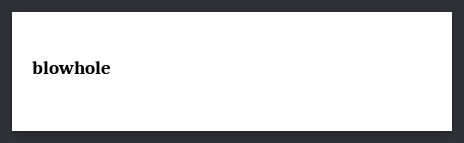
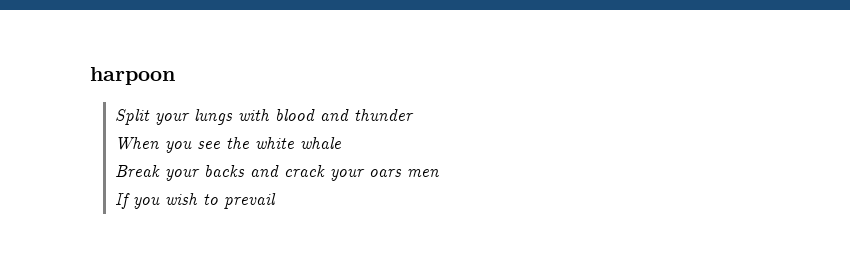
[32,61,111,74] blowhole -> [90,67,175,85] [114,109,414,125] [114,137,341,153] [114,165,439,181] [114,193,276,209] harpoon // Split your lungs with blood and thunder // When you see the white whale // Break your backs and crack your oars men // If you wish to prevail

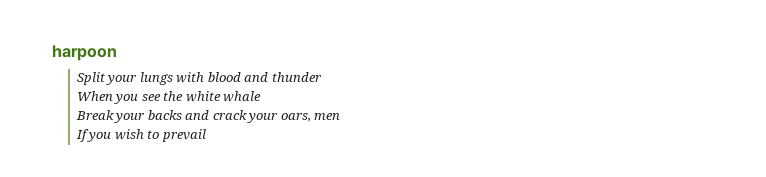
[368,169,402,177] oars -> [280,113,311,122] oars,

